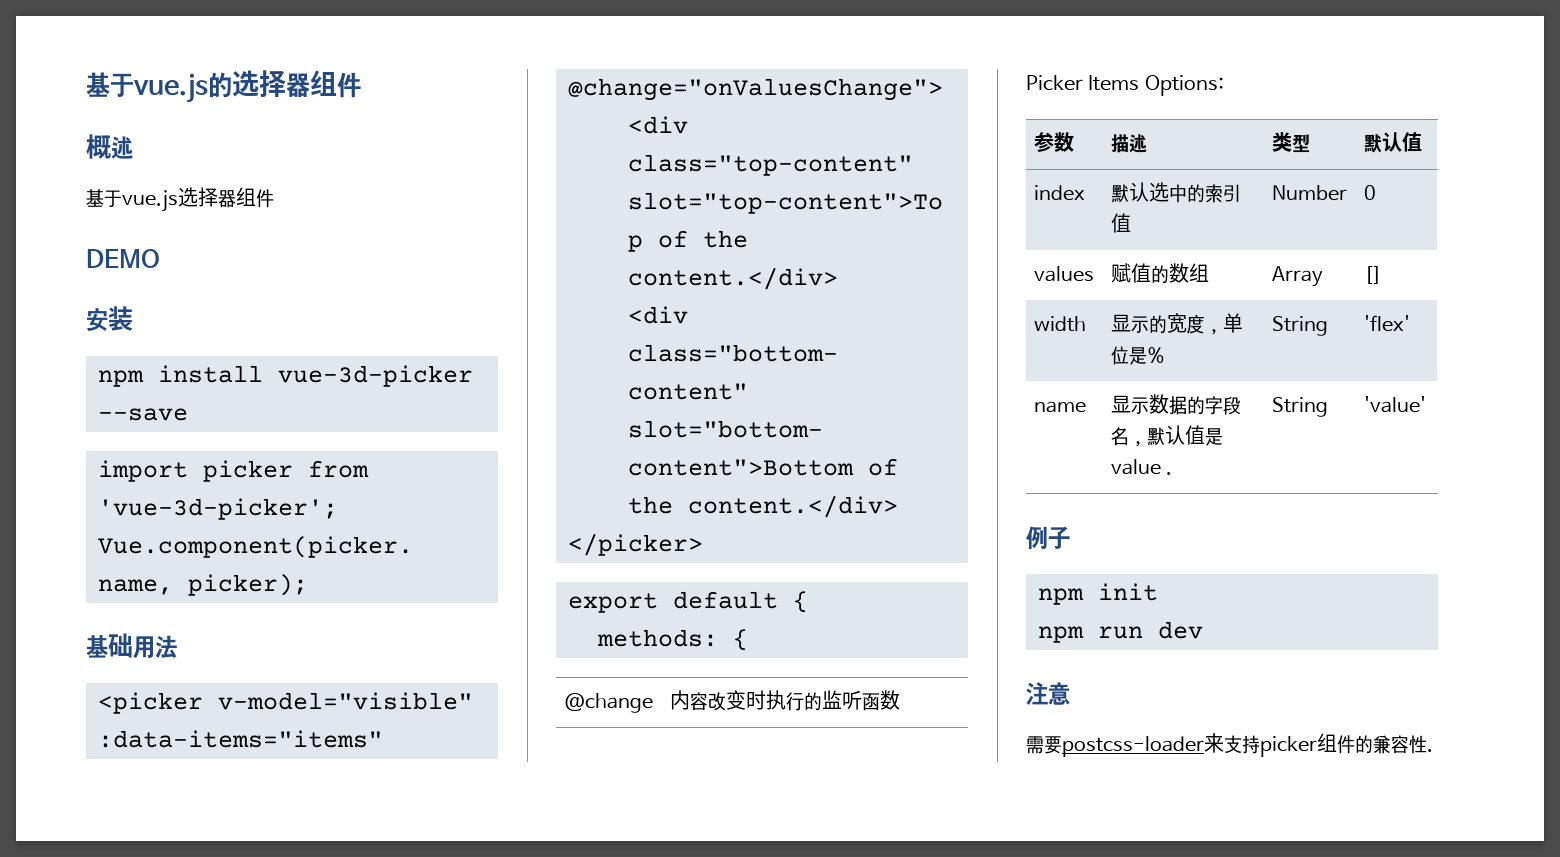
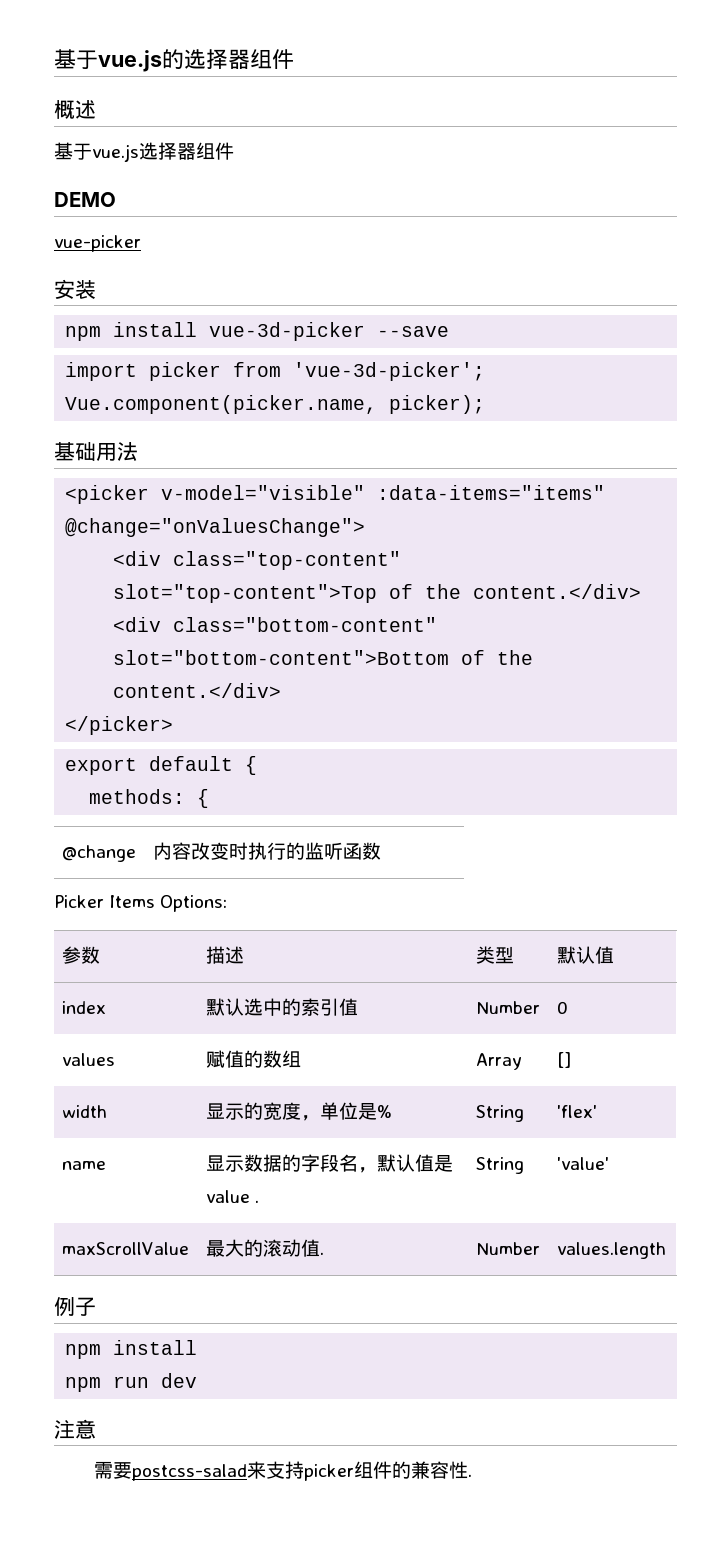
(160, 258) none -> [54,235,141,252] // vue-picker
(1427, 404) none -> [62,1242,190,1255] [206,1239,325,1257] [476,1242,541,1255] [557,1242,667,1259] // maxScrollValue | 最大的滚动值. | Number | values.length
[1098,583,1158,601] init -> [113,1340,198,1355] install
[1062,736,1204,757] postcss-loader -> [132,1464,248,1481] postcss-salad

